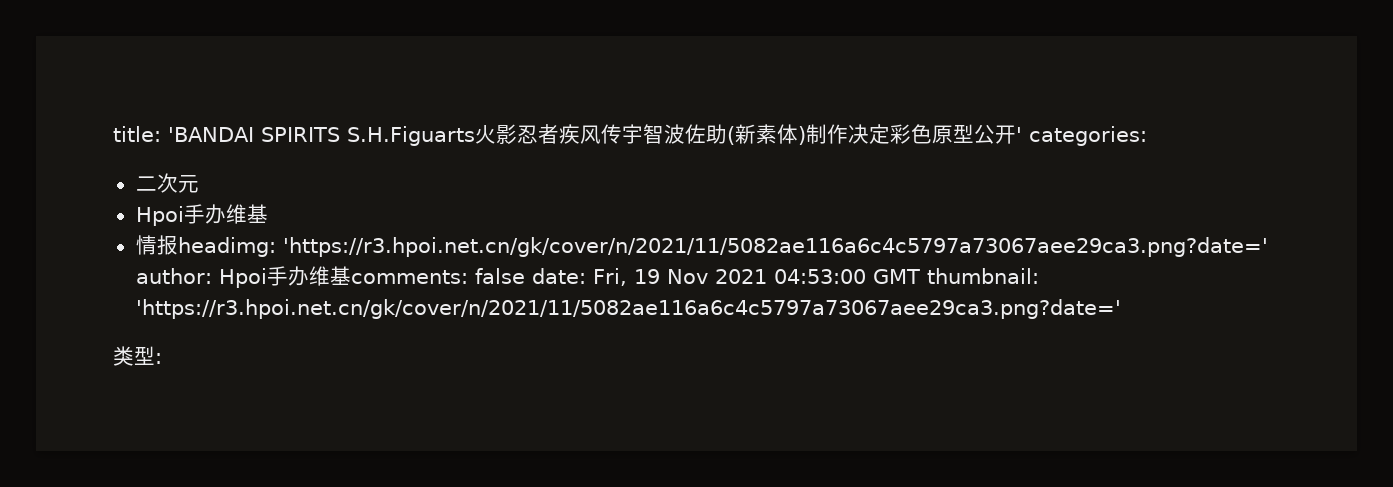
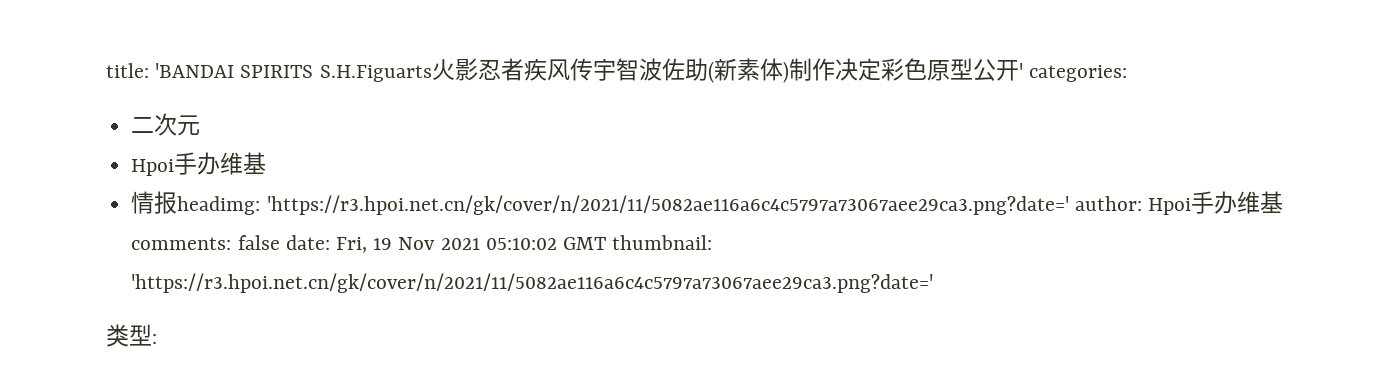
[773,269,866,284] 04:53:00 -> [485,238,557,250] 05:10:02

